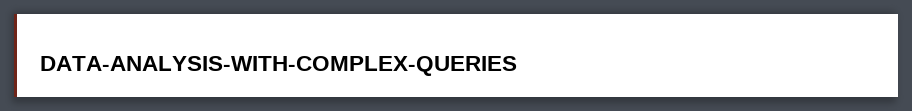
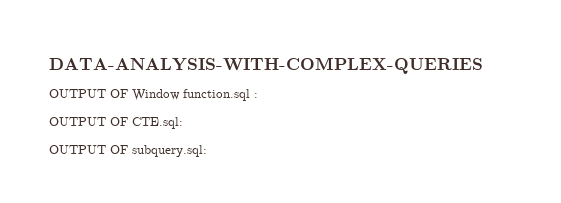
(517, 66) none -> [49,89,258,101] [49,117,183,129] [49,145,207,157] // OUTPUT OF Window function.sql : // OUTPUT OF CTE.sql: // OUTPUT OF subquery.sql:

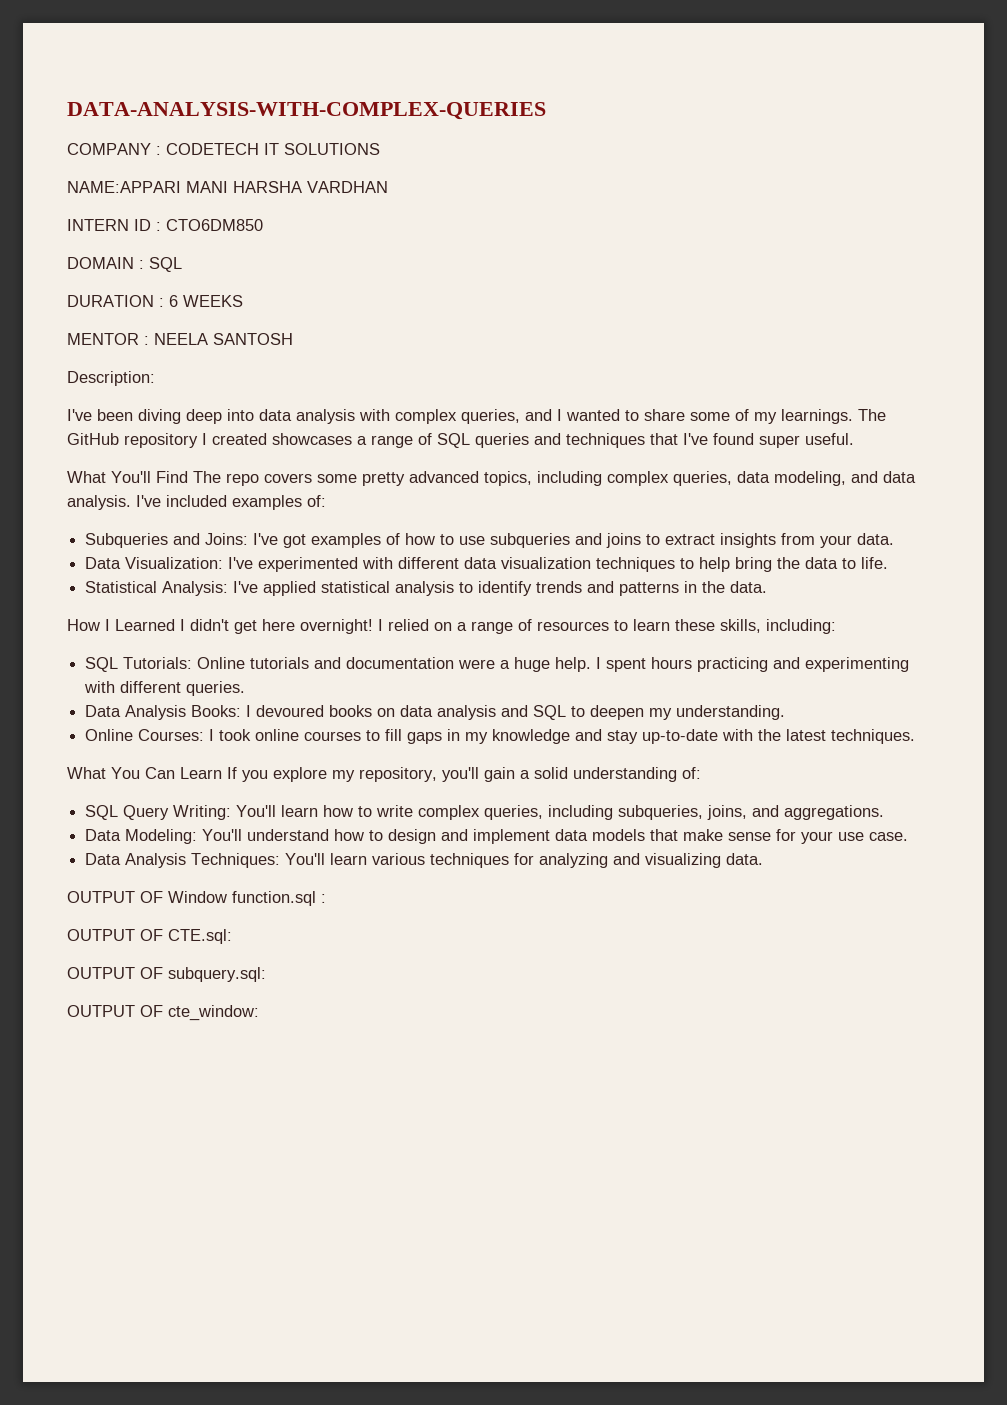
(483, 65) none -> [67,143,380,155] [67,181,388,193] [67,219,263,231] [67,257,182,272] [67,295,243,307] [67,333,293,345] [67,371,155,386] [67,409,886,424] [67,433,854,448] [67,471,916,486] [67,495,326,510] [85,533,895,548] [85,557,889,572] [85,581,768,596] [67,619,836,634] [85,657,910,672] [84,681,246,696] [85,705,786,720] [85,729,916,744] [67,767,701,782] [85,805,885,820] [85,829,909,844] [85,853,764,868] // COMPANY : CODETECH IT SOLUTIONS // NAME:APPARI MANI HARSHA VARDHAN // INTERN ID : CTO6DM850 // DOMAIN : SQL // DURATION : 6 WEEKS // MENTOR : NEELA SANTOSH // Description: // I've been diving deep into data analysis with complex queries, and I wanted to share some of my learnings. The GitHub repository I created showcases a range of SQL queries and techniques that I've found super useful. // What You'll Find The repo covers some pretty advanced topics, including complex queries, data modeling, and data analysis. I've included examples of: // Subqueries and Joins: I've got examples of how to use subqueries and joins to extract insights from your data. // Data Visualization: I've experimented with different data visualization techniques to help bring the data to life. // Statistical Analysis: I've applied statistical analysis to identify trends and patterns in the data. // How I Learned I didn't get here overnight! I relied on a range of resources to learn these skills, including: // SQL Tutorials: Online tutorials and documentation were a huge help. I spent hours practicing and experimenting with different queries. // Data Analysis Books: I devoured books on data analysis and SQL to deepen my understanding. // Online Courses: I took online courses to fill gaps in my knowledge and stay up-to-date with the latest techniques. // What You Can Learn If you explore my repository, you'll gain a solid understanding of: // SQL Query Writing: You'll learn how to write complex queries, including subqueries, joins, and aggregations. // Data Modeling: You'll understand how to design and implement data models that make sense for your use case. // Data Analysis Techniques: You'll learn various techniques for analyzing and visualizing data.
(207, 151) none -> [67,1005,259,1021] // OUTPUT OF cte_window:

